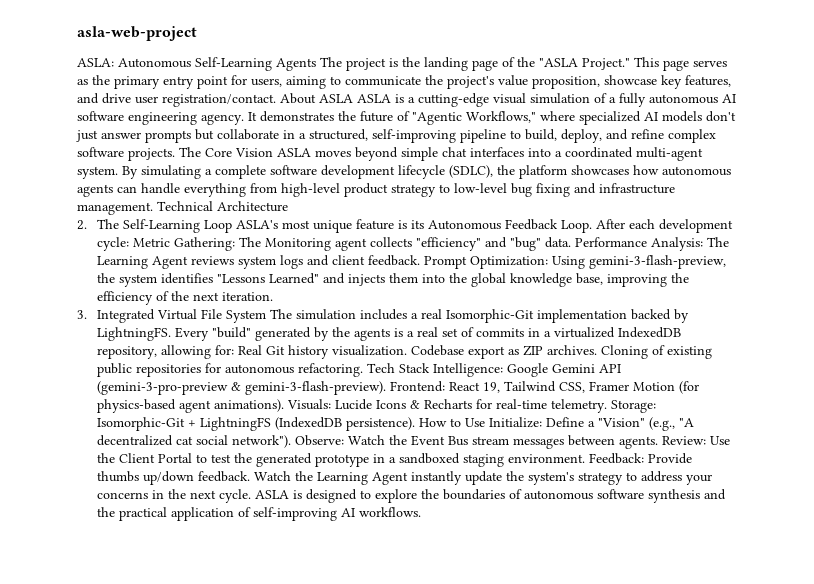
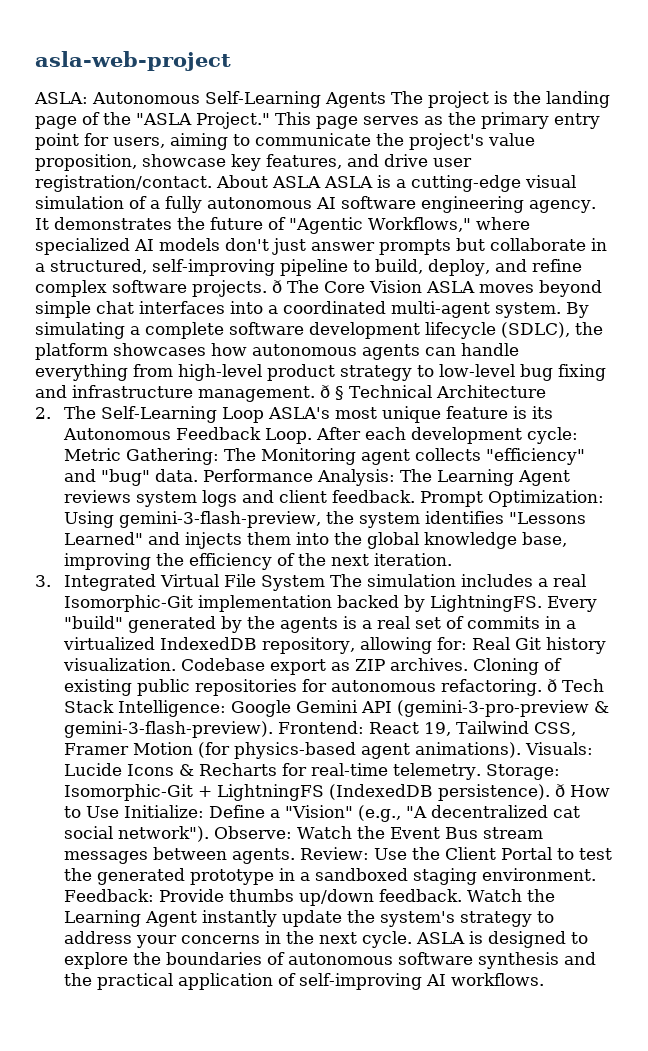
(175, 154) none -> [272,280,282,293] ð
(153, 208) none -> [320,385,344,400] ð §
(363, 370) none -> [547,679,558,692] ð
(415, 424) none -> [555,784,566,797] ð

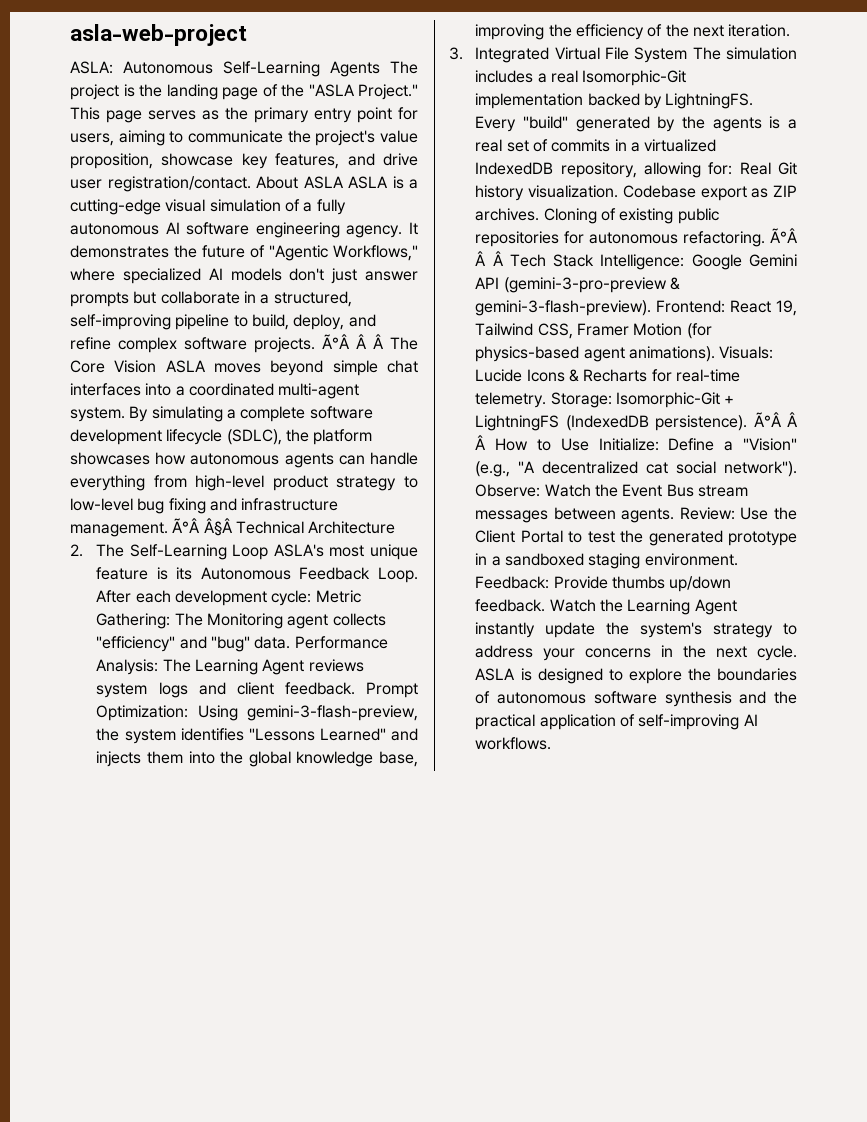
[272,280,282,293] ð -> [322,334,384,349] Ã°Â Â Â
[320,385,344,400] ð § -> [172,518,233,536] Ã°Â Â§Â
[547,679,558,692] ð -> [770,228,798,243] [475,251,504,266] Ã°Â Â Â
[555,784,566,797] ð -> [753,412,798,427] [475,435,487,450] Ã°Â Â Â

